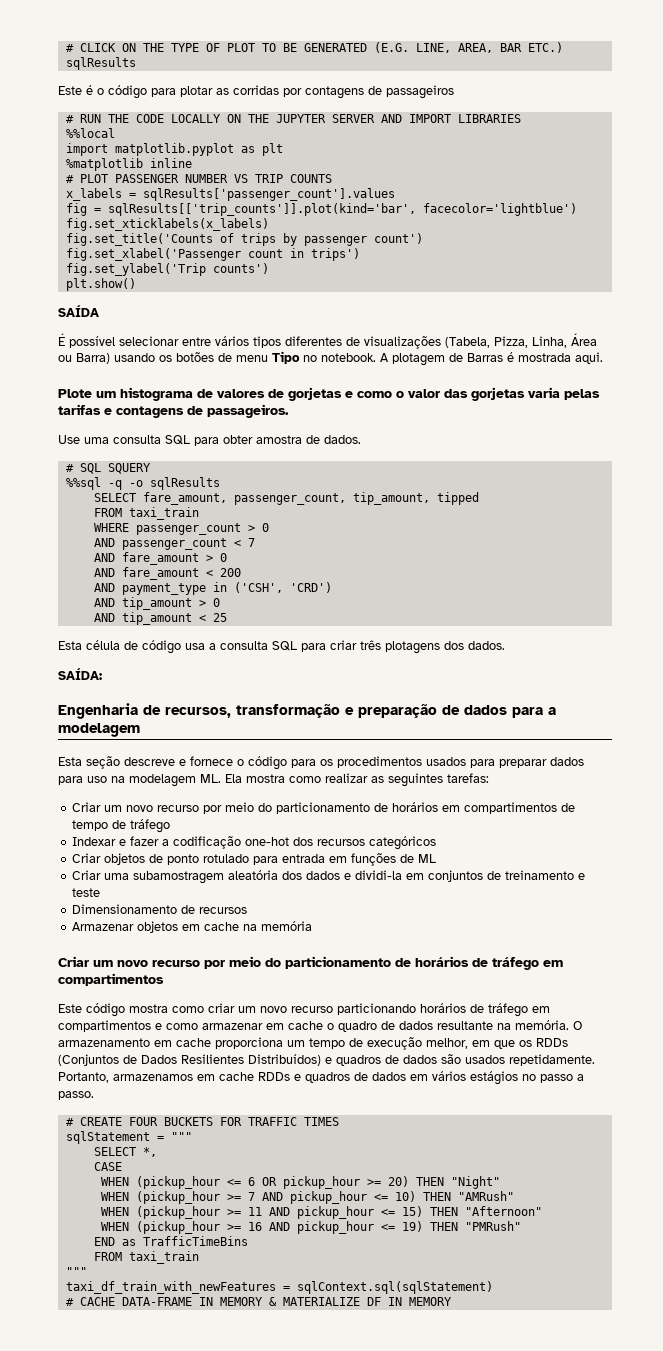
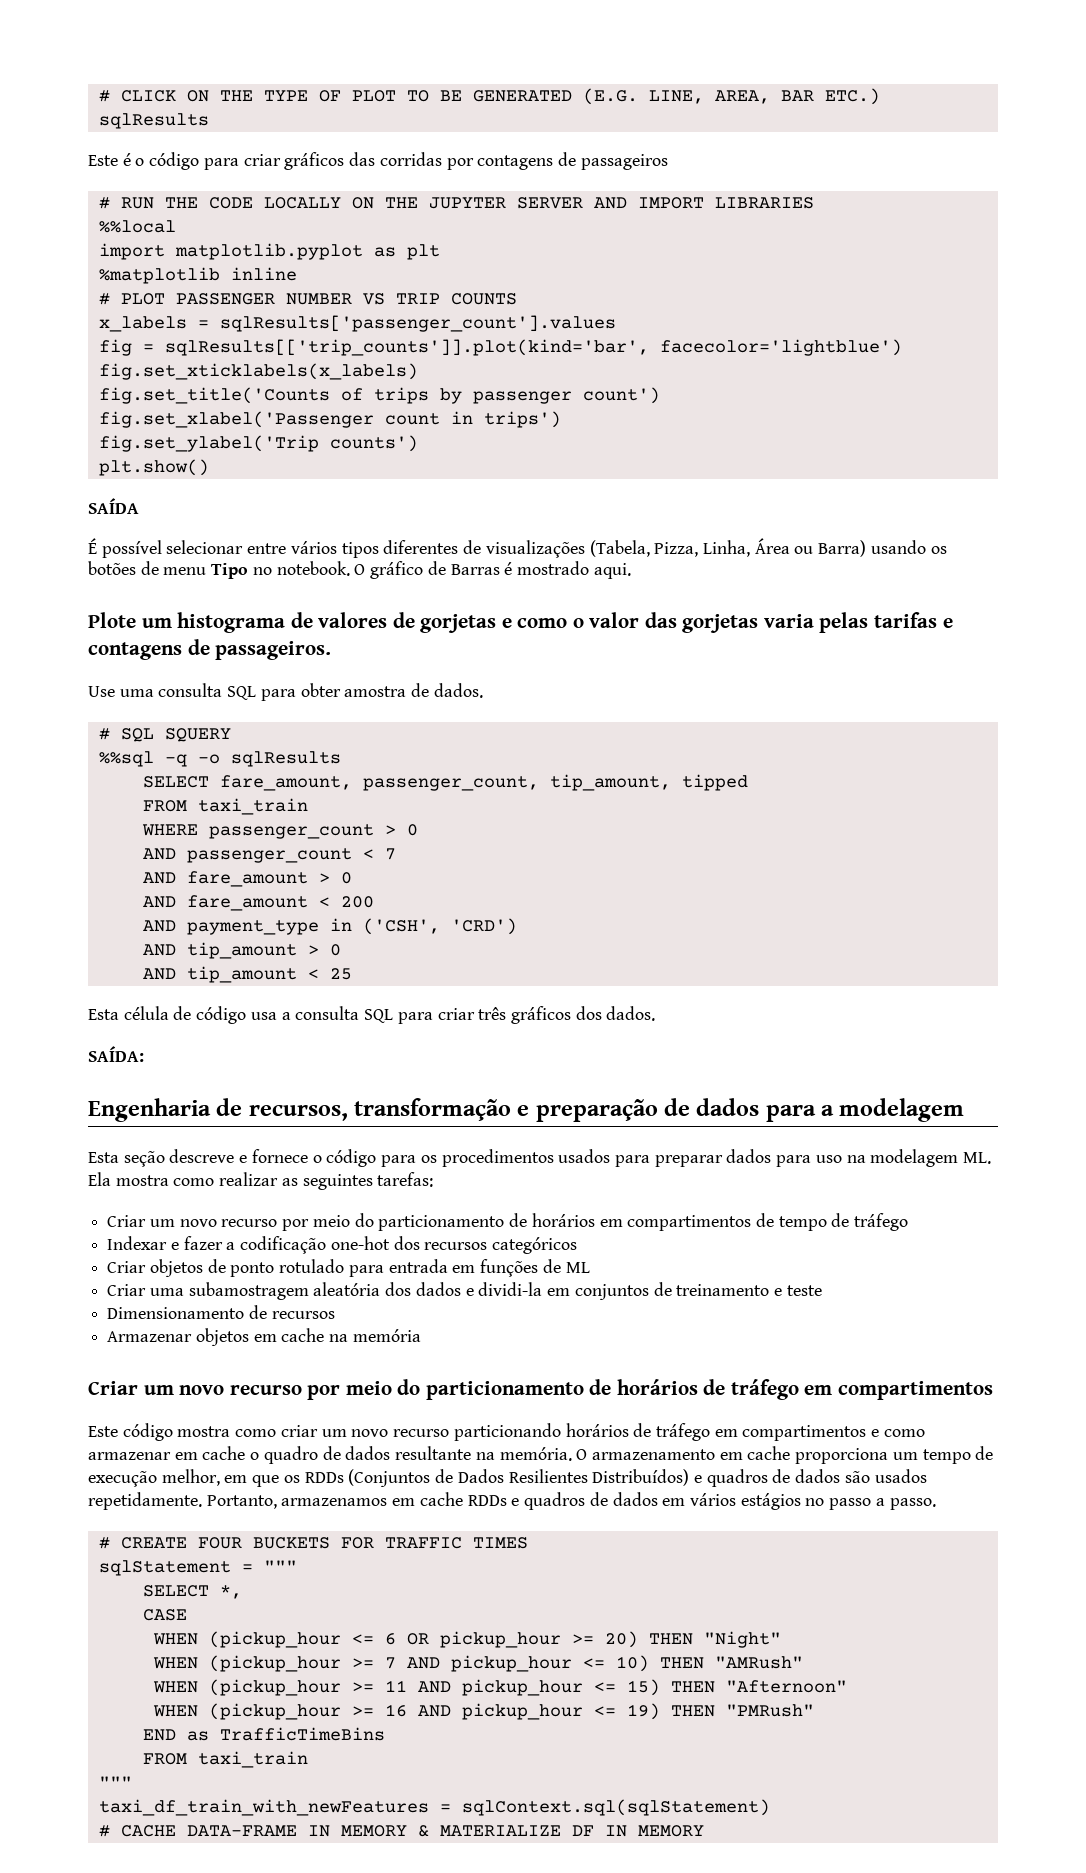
[180,86,229,97] plotar as -> [243,152,376,170] criar gráficos das
[380,353,445,366] A plotagem -> [354,561,424,579] O gráfico
[518,353,571,362] mostrada -> [516,561,589,575] mostrado
[385,641,440,654] plotagens -> [510,1006,571,1024] gráficos

